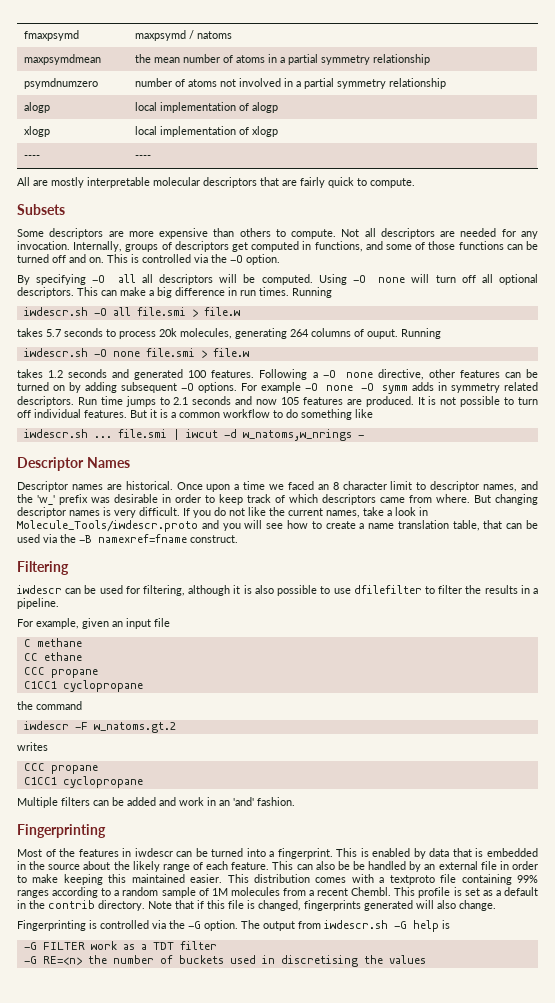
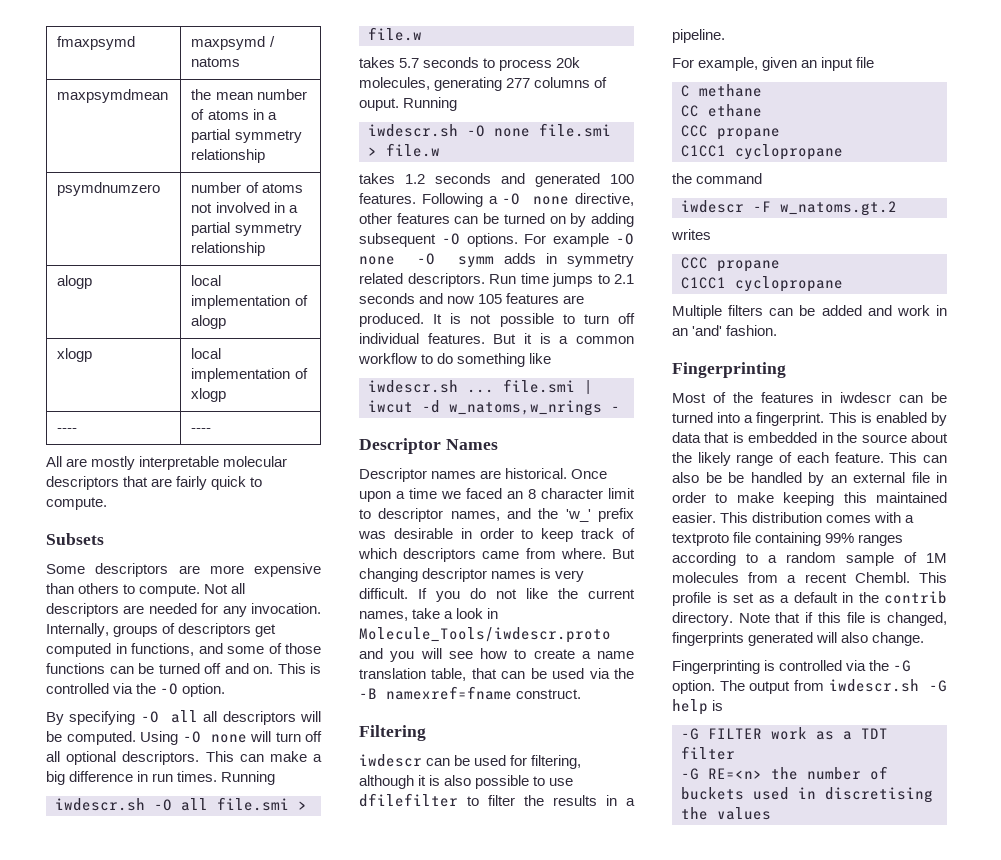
[290,329,309,337] 264 -> [506,78,531,88] 277

